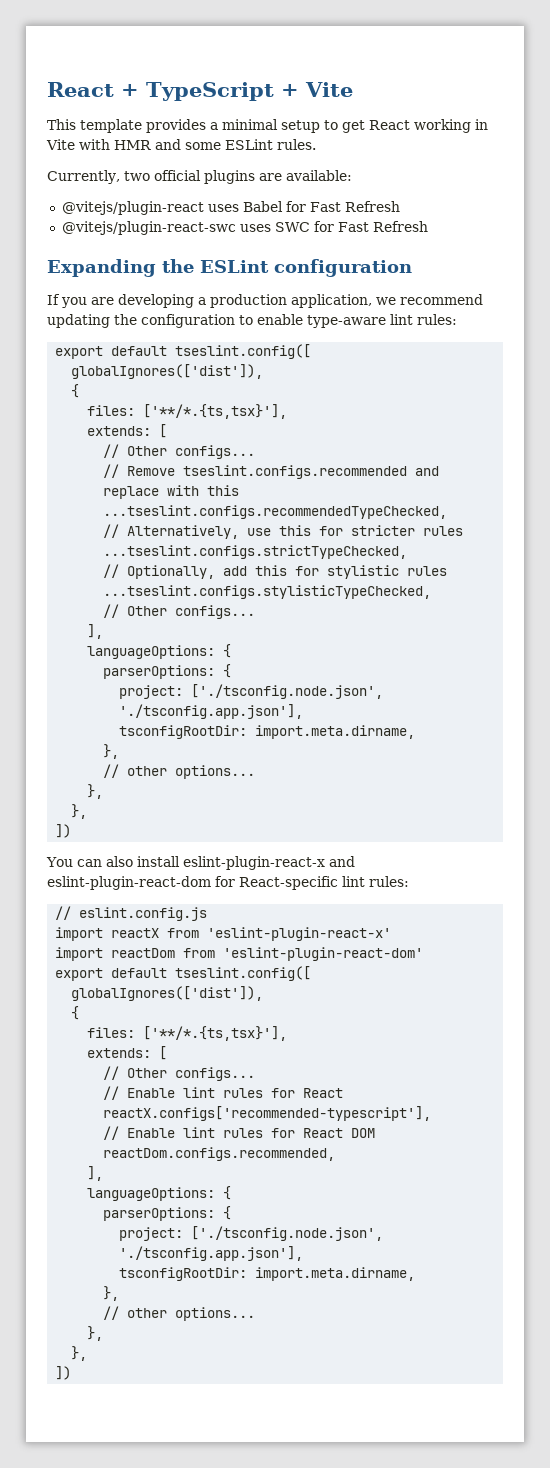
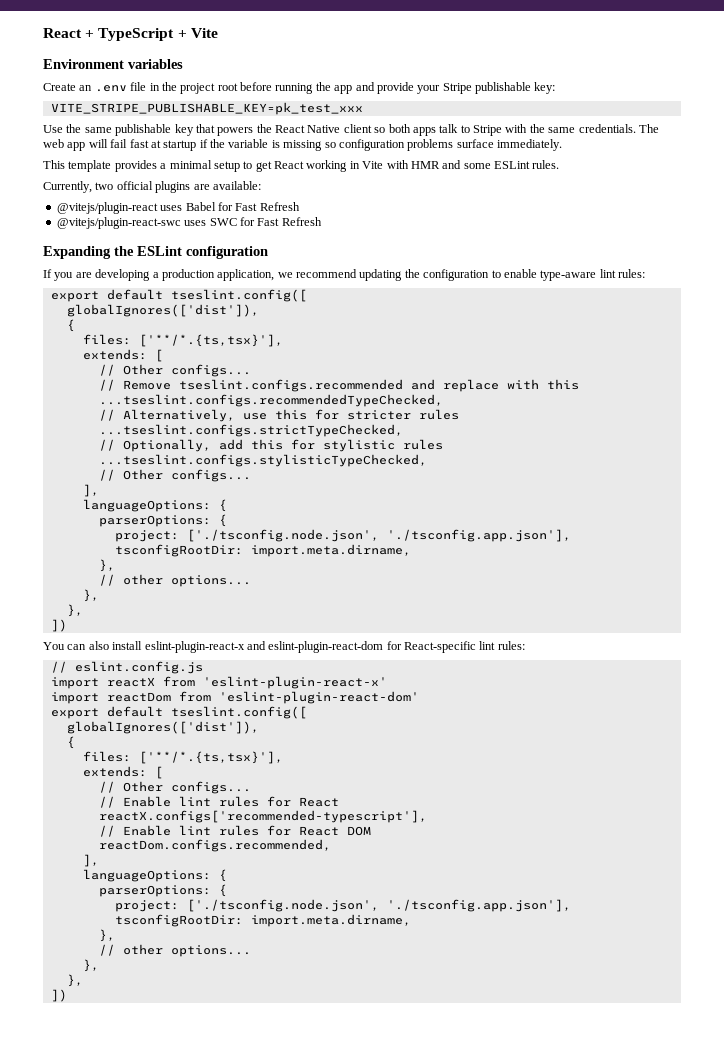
(353, 89) none -> [43,59,183,69] [43,82,556,94] [50,102,363,115] [43,124,659,136] [43,139,562,151] // Environment variables // Create an .env file in the project root before running the app and provide your Stripe publishable key: // VITE_STRIPE_PUBLISHABLE_KEY=pk_test_xxx // Use the same publishable key that powers the React Native client so both apps talk to Stripe with the same credentials. The web app will fail fast at startup if the variable is missing so configuration problems surface immediately.

